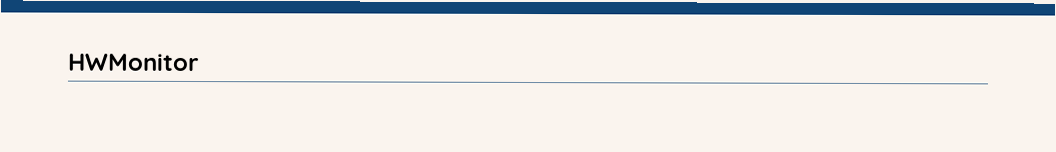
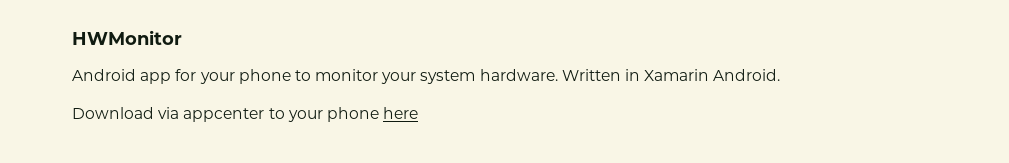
(199, 62) none -> [72,69,781,84] [72,107,419,122] // Android app for your phone to monitor your system hardware. Written in Xamarin Android. // Download via appcenter to your phone here

